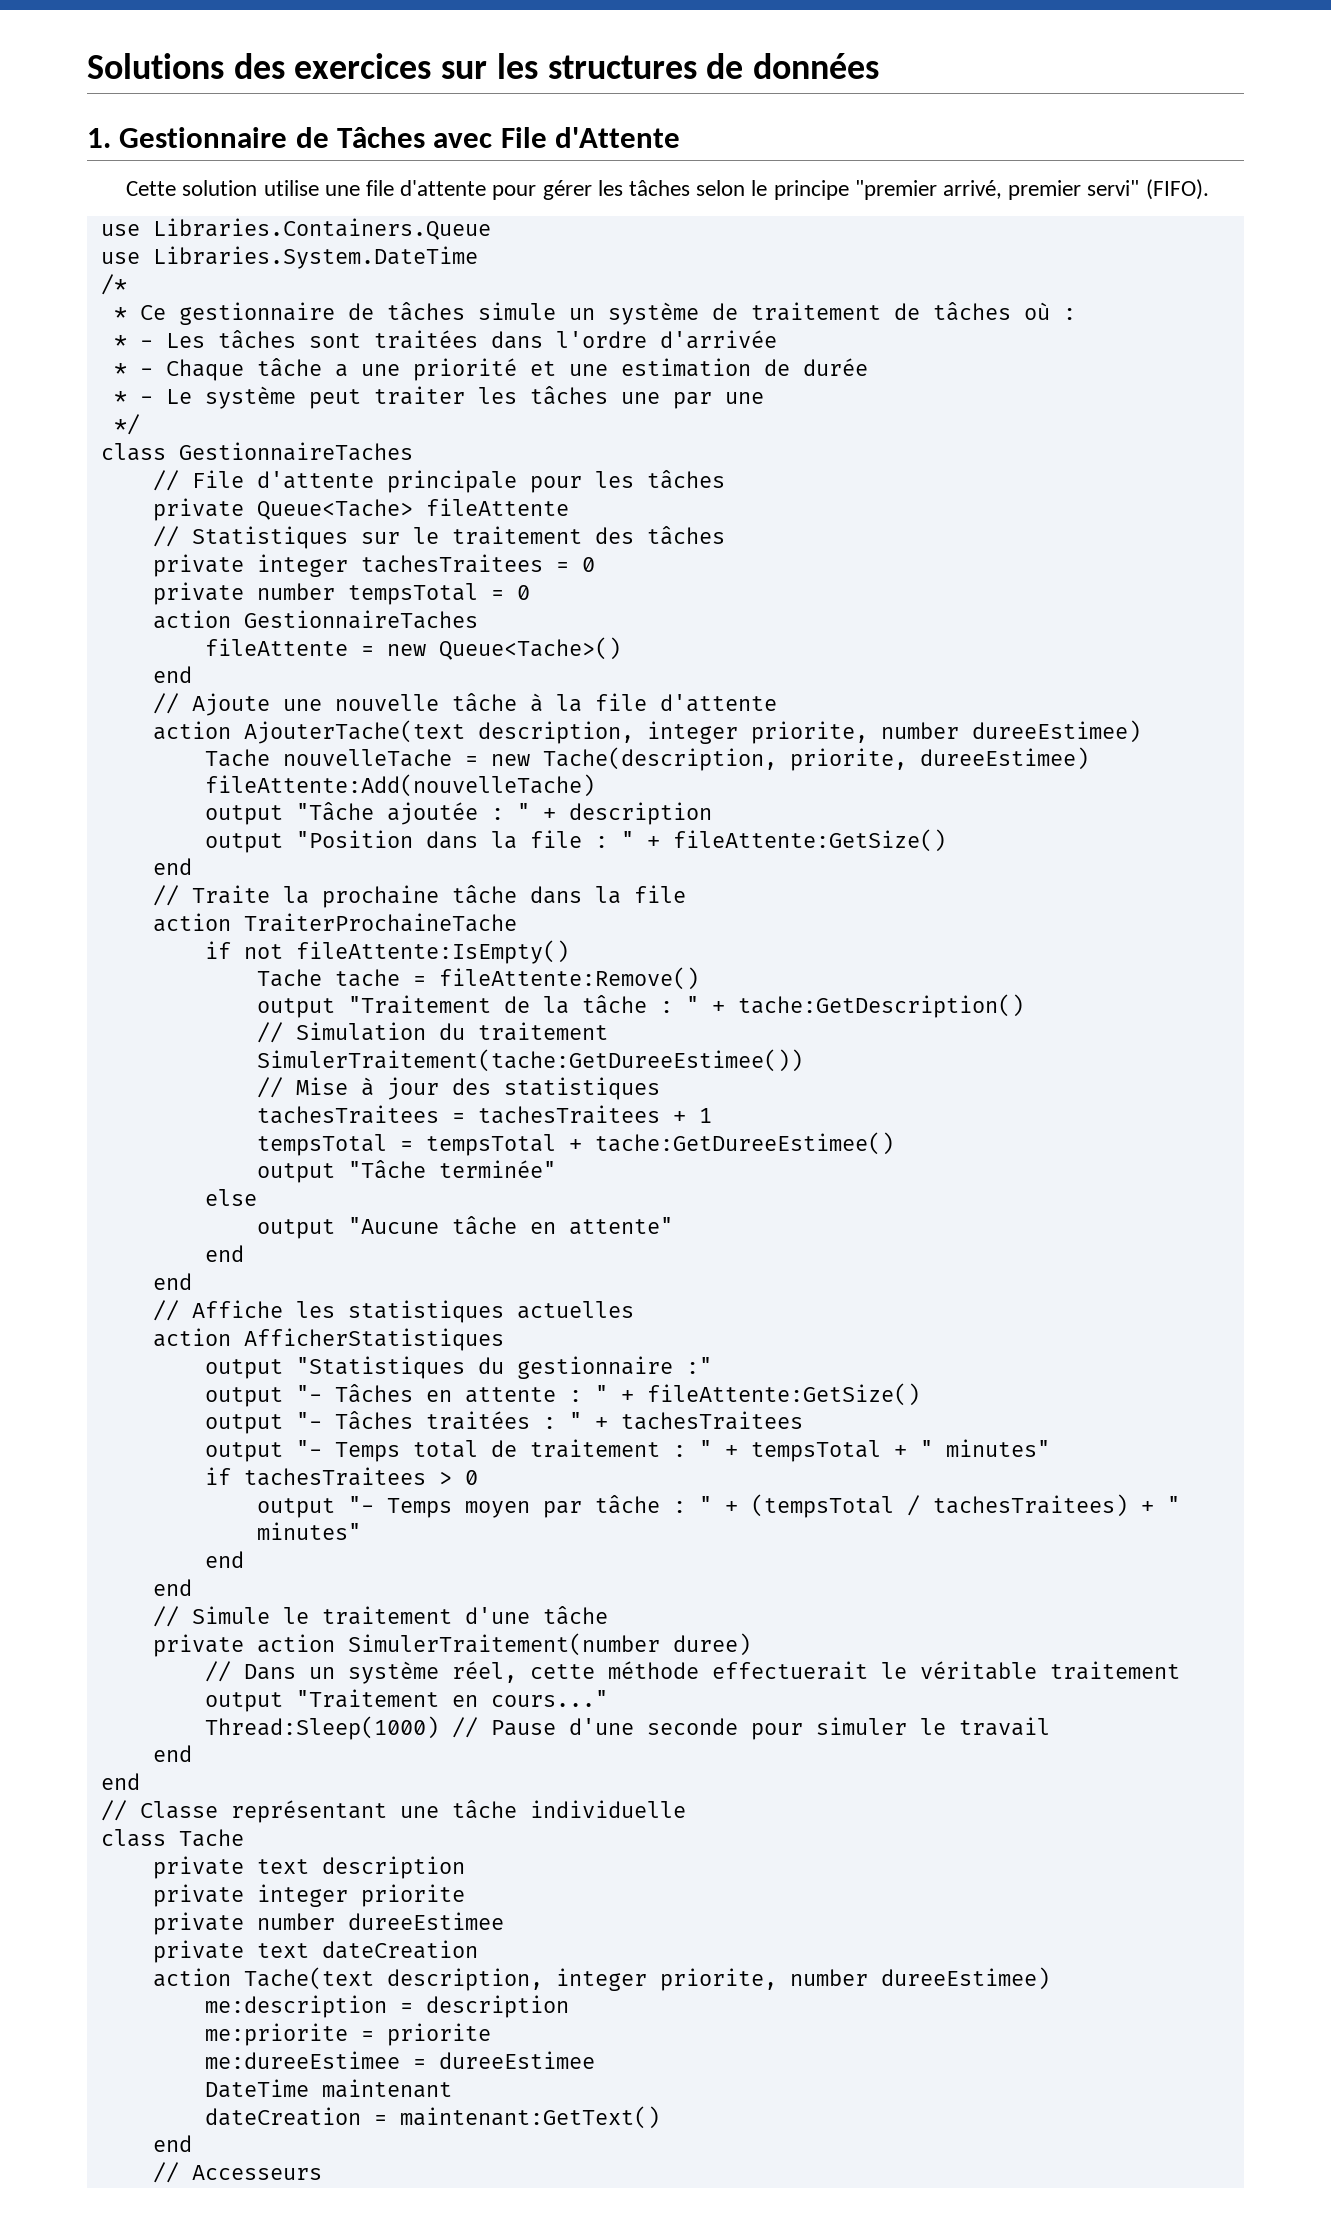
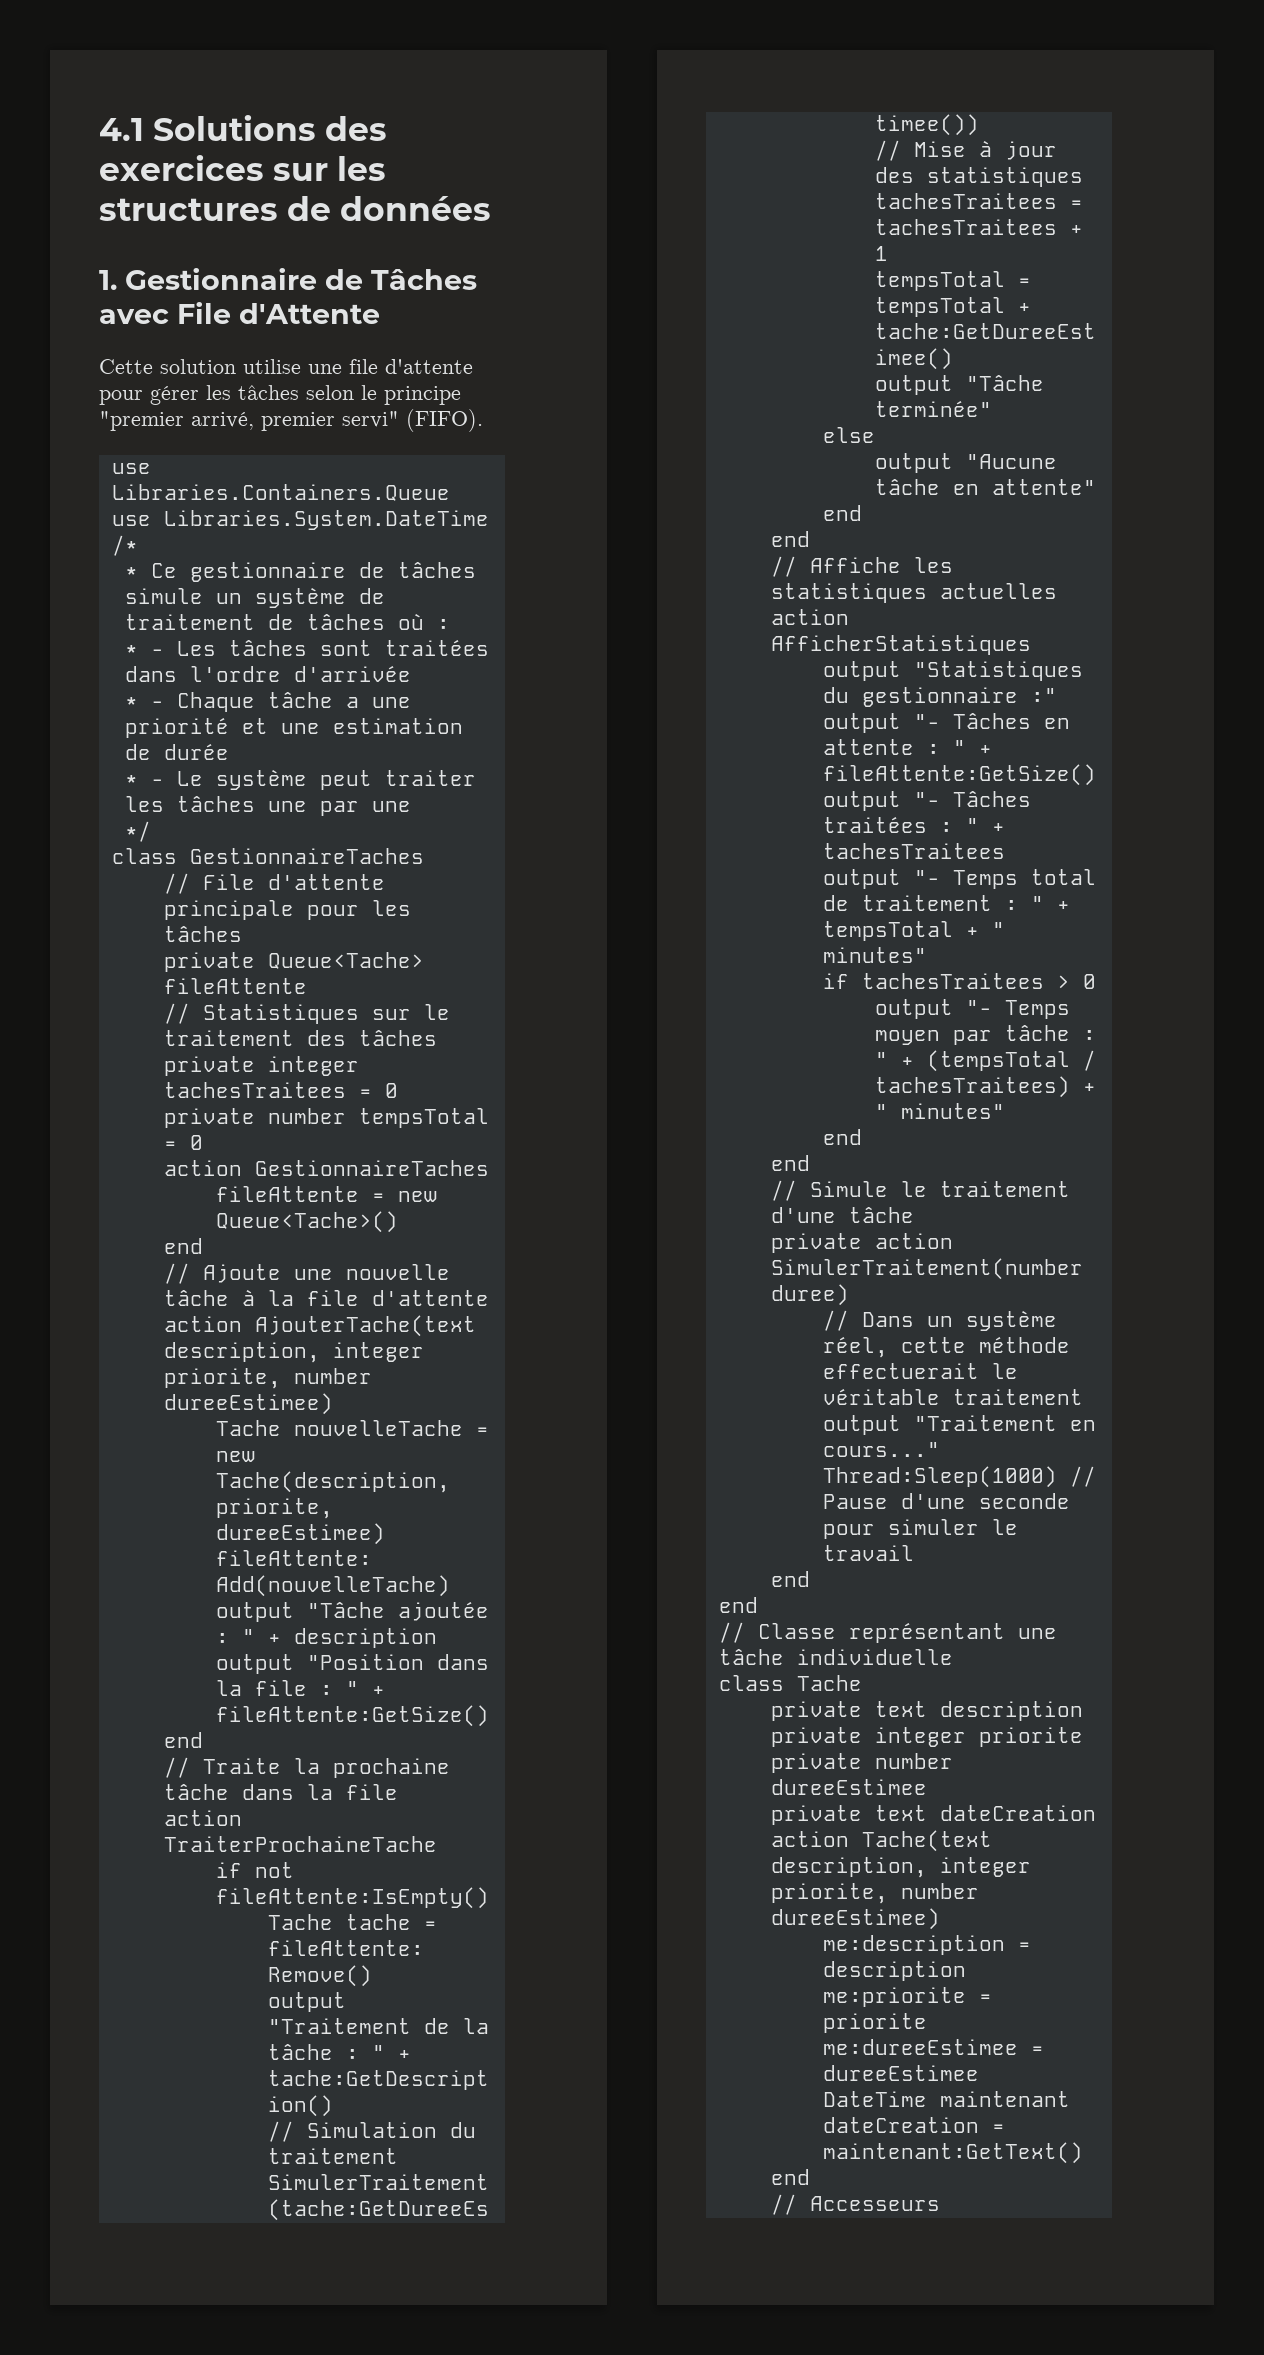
(87, 66) none -> [99,118,144,141] 4.1

